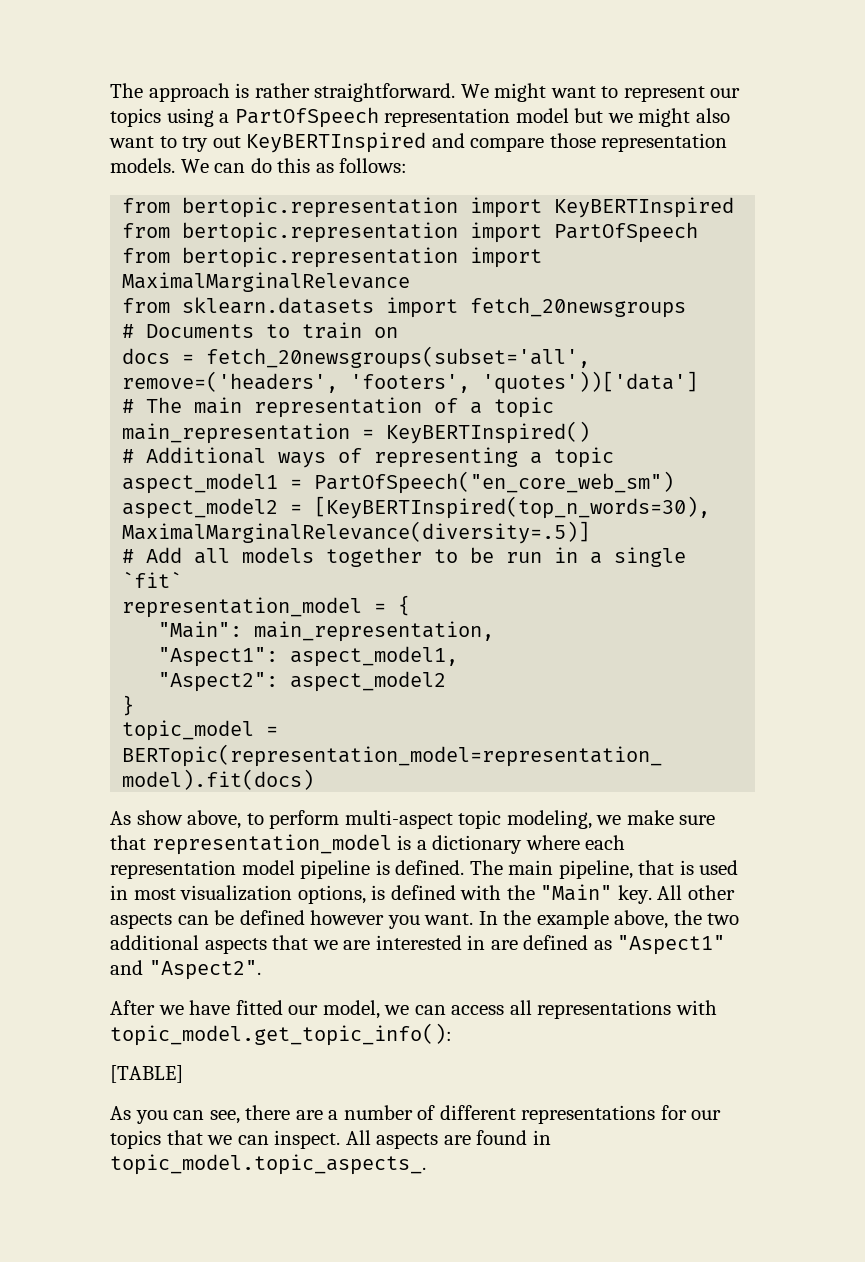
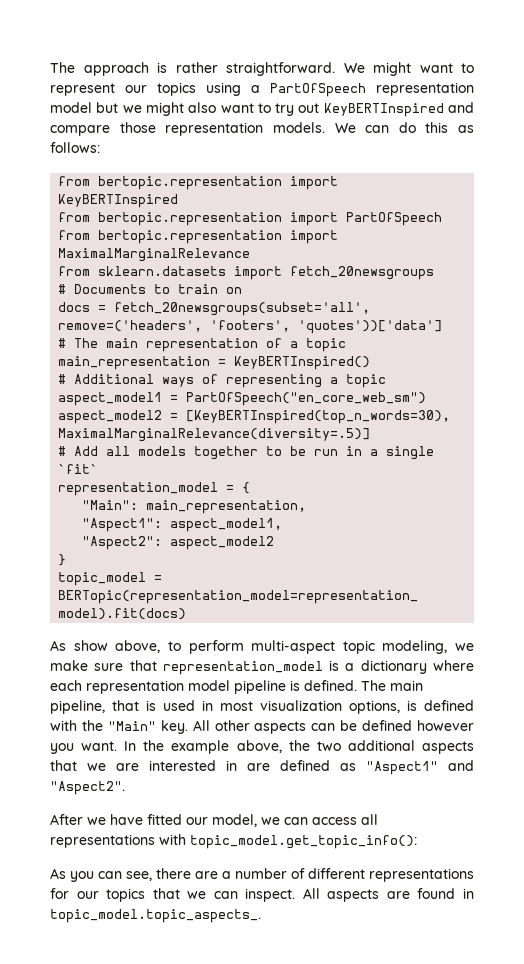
[110,1065,183,1083] // [TABLE] -> (417, 842) none

